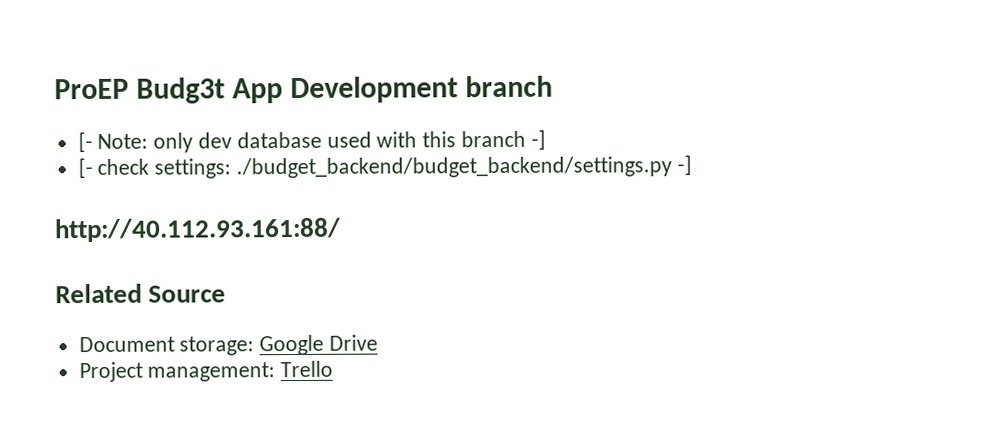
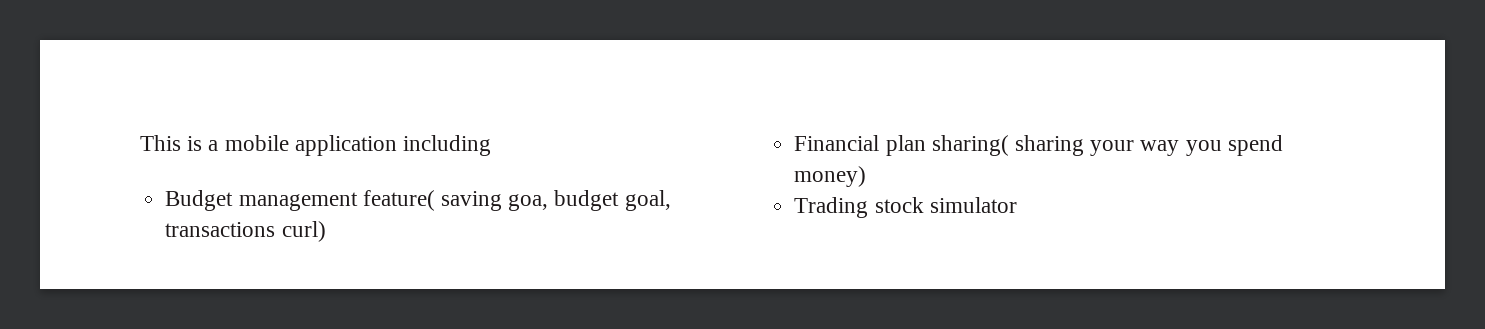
[54,75,554,104] [77,129,546,153] [77,155,692,179] [54,217,341,243] [55,283,227,304] [78,334,379,356] [78,360,334,383] ProEP Budg3t App Development branch // [- Note: only dev database used with this branch -] // [- check settings: ./budget_backend/budget_backend/settings.py -] // http://40.112.93.161:88/ // Related Source // Document storage: Google Drive // Project management: Trello -> [140,135,492,156] [165,190,671,211] [165,221,326,242] [794,135,1283,156] [794,166,867,187] [794,197,1017,218] This is a mobile application including // Budget management feature( saving goa, budget goal, transactions curl) // Financial plan sharing( sharing your way you spend money) // Trading stock simulator

